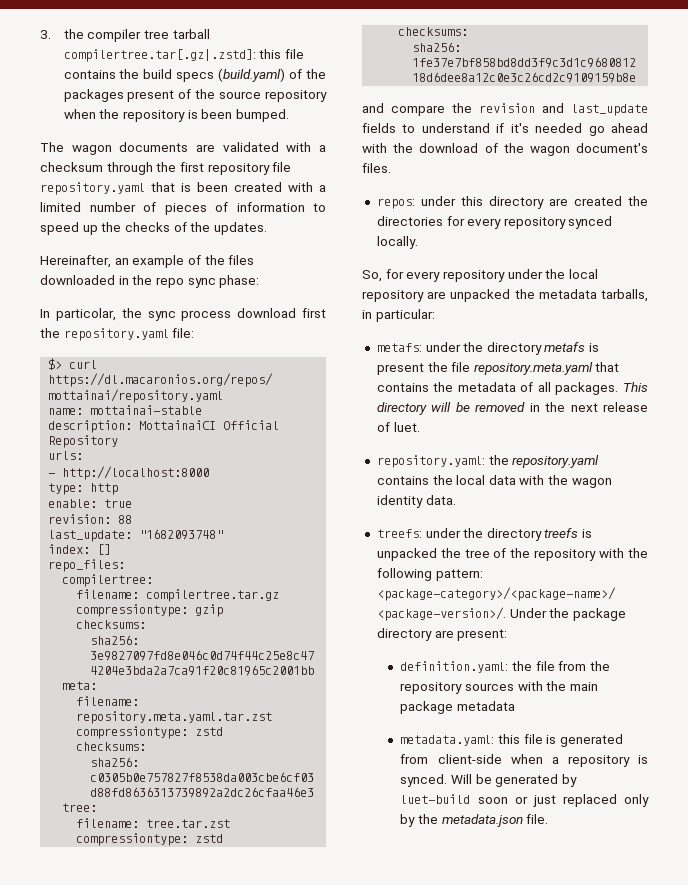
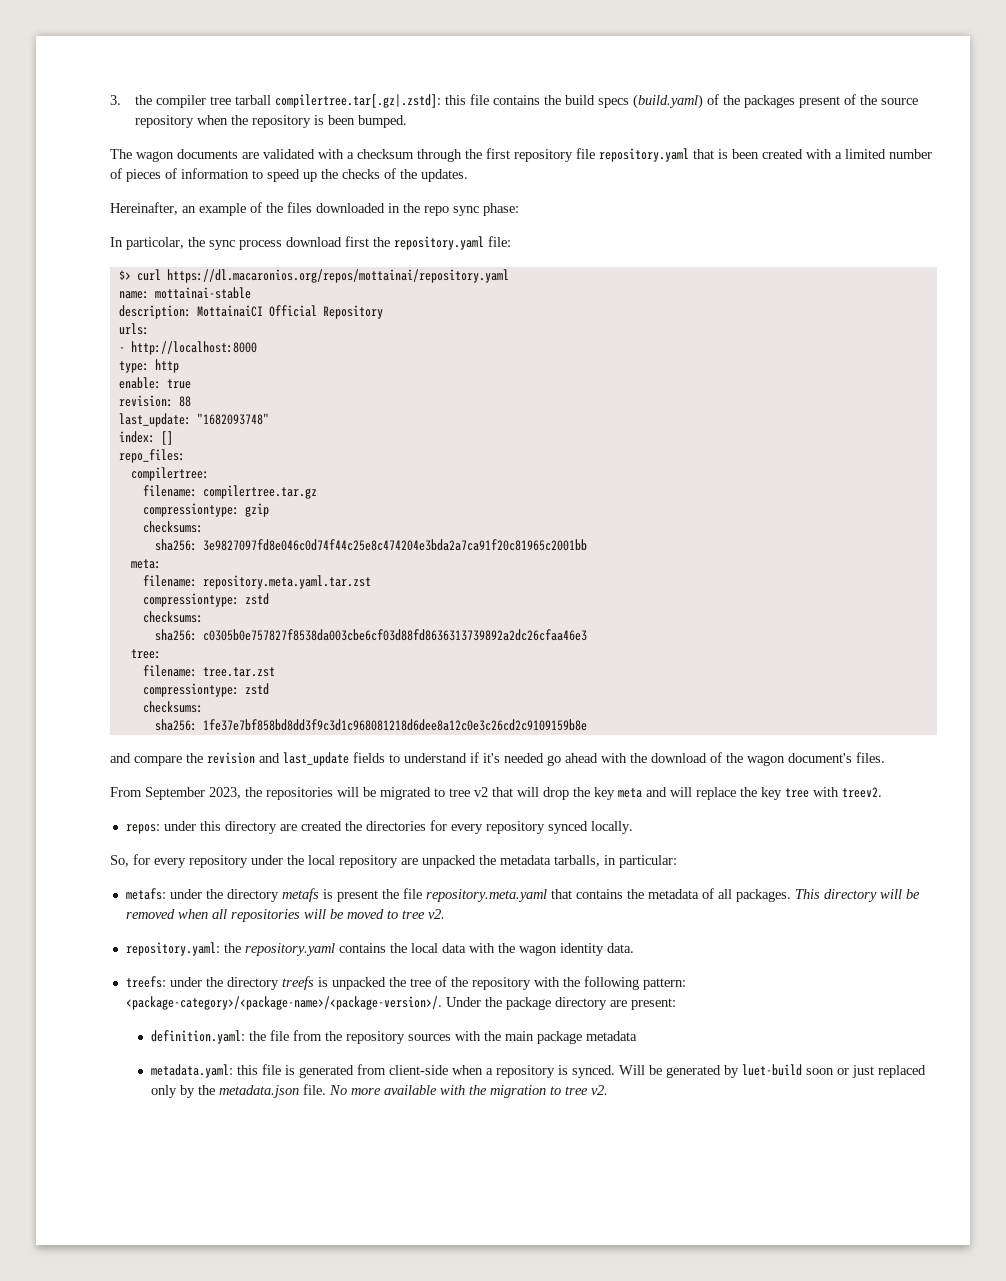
(391, 168) none -> [110,787,882,800] // From September 2023, the repositories will be migrated to tree v2 that will drop the key meta and will replace the key tree with treev2.
[529,402,648,412] [376,422,420,432] in the next release of luet. -> [177,909,445,922] when all repositories will be moved to tree v2.
(549, 819) none -> [329,1085,609,1098] No more available with the migration to tree v2.

